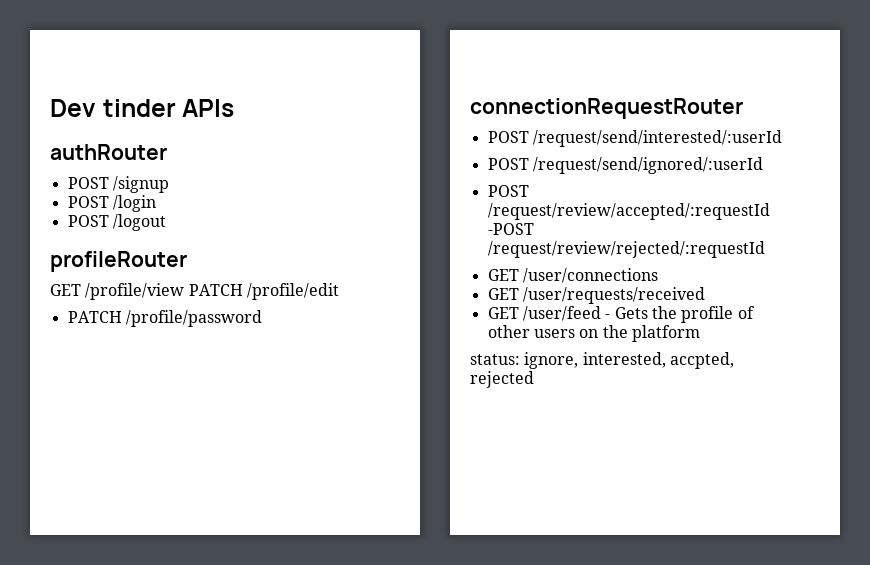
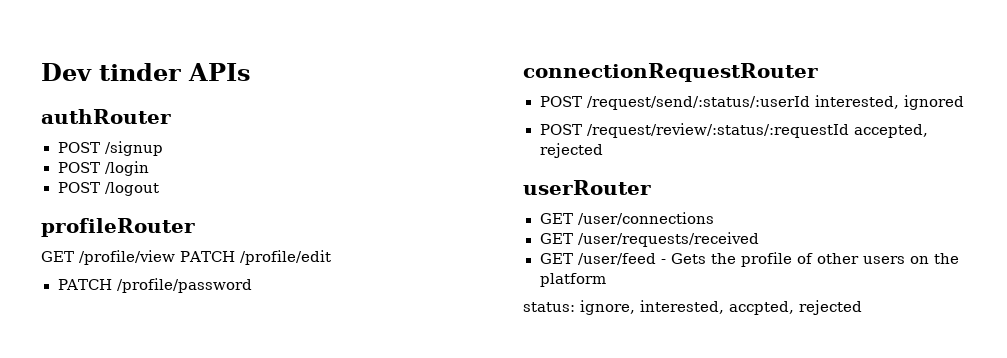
[532,130,782,147] [487,157,763,174] [487,185,529,197] [487,203,770,220] [487,223,534,235] [487,241,765,258] /request/send/interested/:userId // POST /request/send/ignored/:userId // POST /request/review/accepted/:requestId -POST /request/review/rejected/:requestId -> [586,95,964,110] [539,123,928,138] [539,143,603,158] [523,180,651,195] /request/send/:status/:userId interested, ignored // POST /request/review/:status/:requestId accepted, rejected // userRouter

